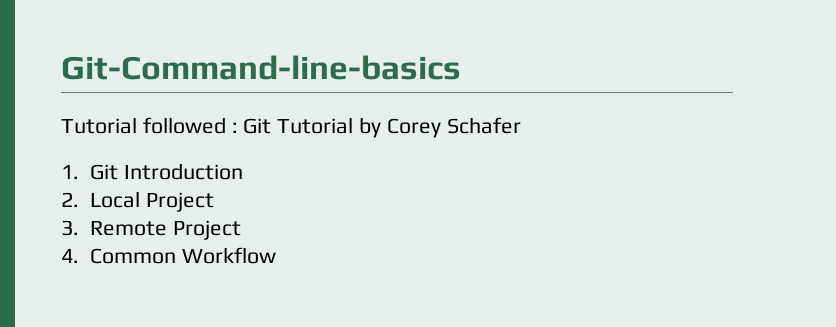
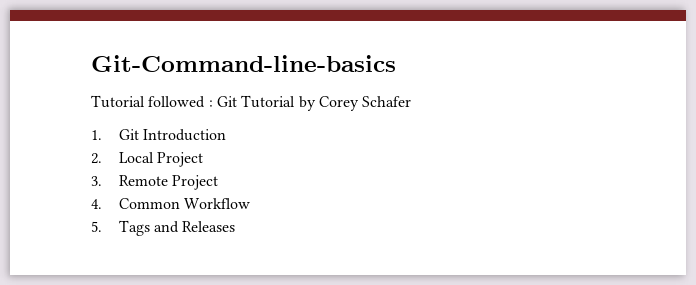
(276, 255) none -> [91,220,236,236] // 5. Tags and Releases

